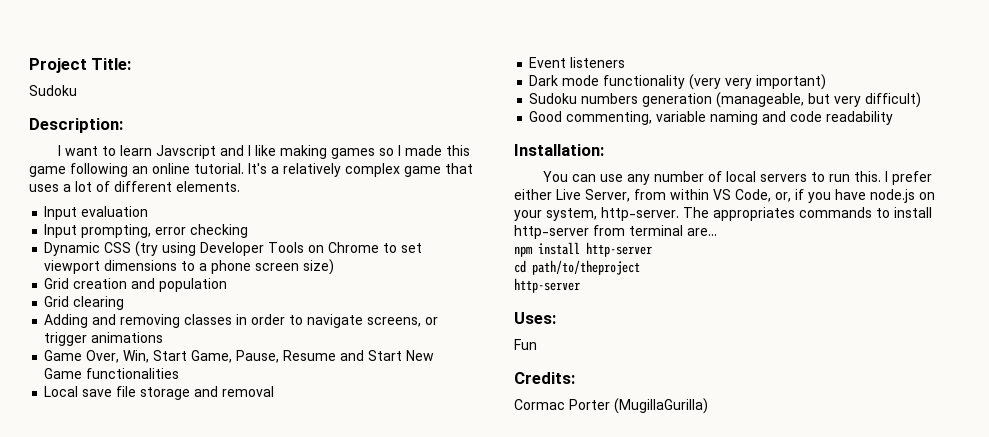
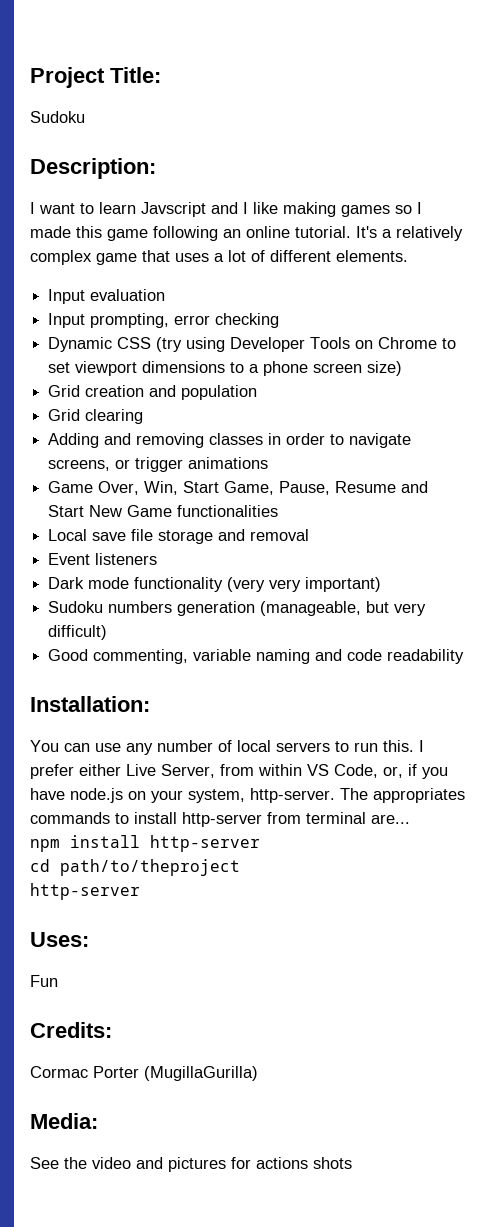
(708, 406) none -> [30,1113,98,1129] [30,1157,352,1172] // Media: // See the video and pictures for actions shots

